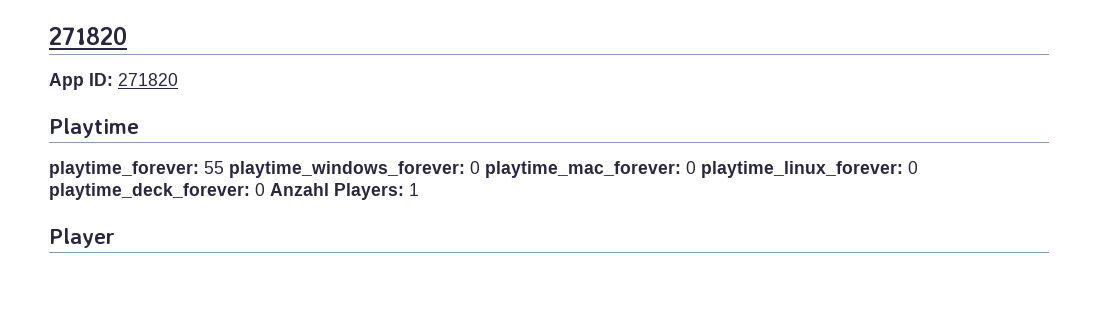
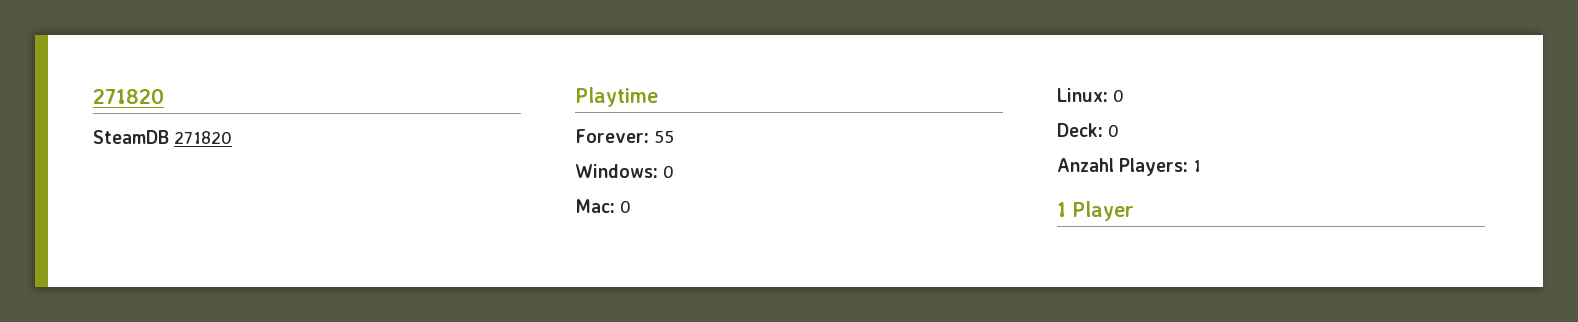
[49,27,127,45] [49,73,113,90] 271820 // App ID: -> [93,88,164,104] [93,130,169,144] 271820 // SteamDB
[49,161,199,178] playtime_forever: -> [575,129,649,143] Forever:
[229,161,918,178] [49,183,265,200] playtime_windows_forever: 0 playtime_mac_forever: 0 playtime_linux_forever: 0 playtime_deck_forever: 0 -> [575,164,675,178] [575,199,632,213] [1057,88,1125,102] [1057,123,1120,137] // Windows: 0 // Mac: 0 // Linux: 0 // Deck: 0 //
(419, 189) none -> [1057,202,1066,217] 1

